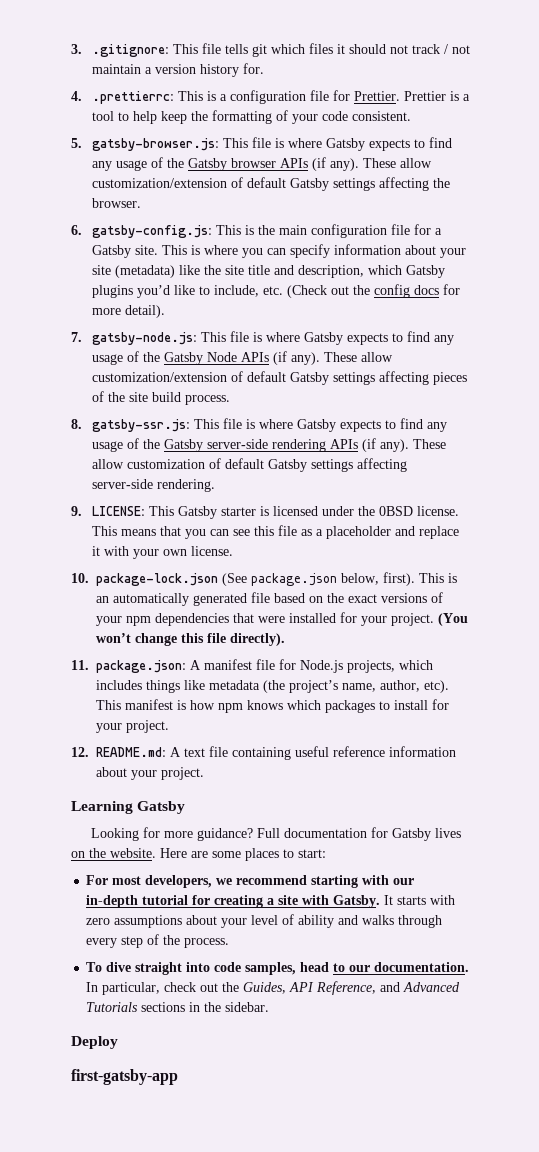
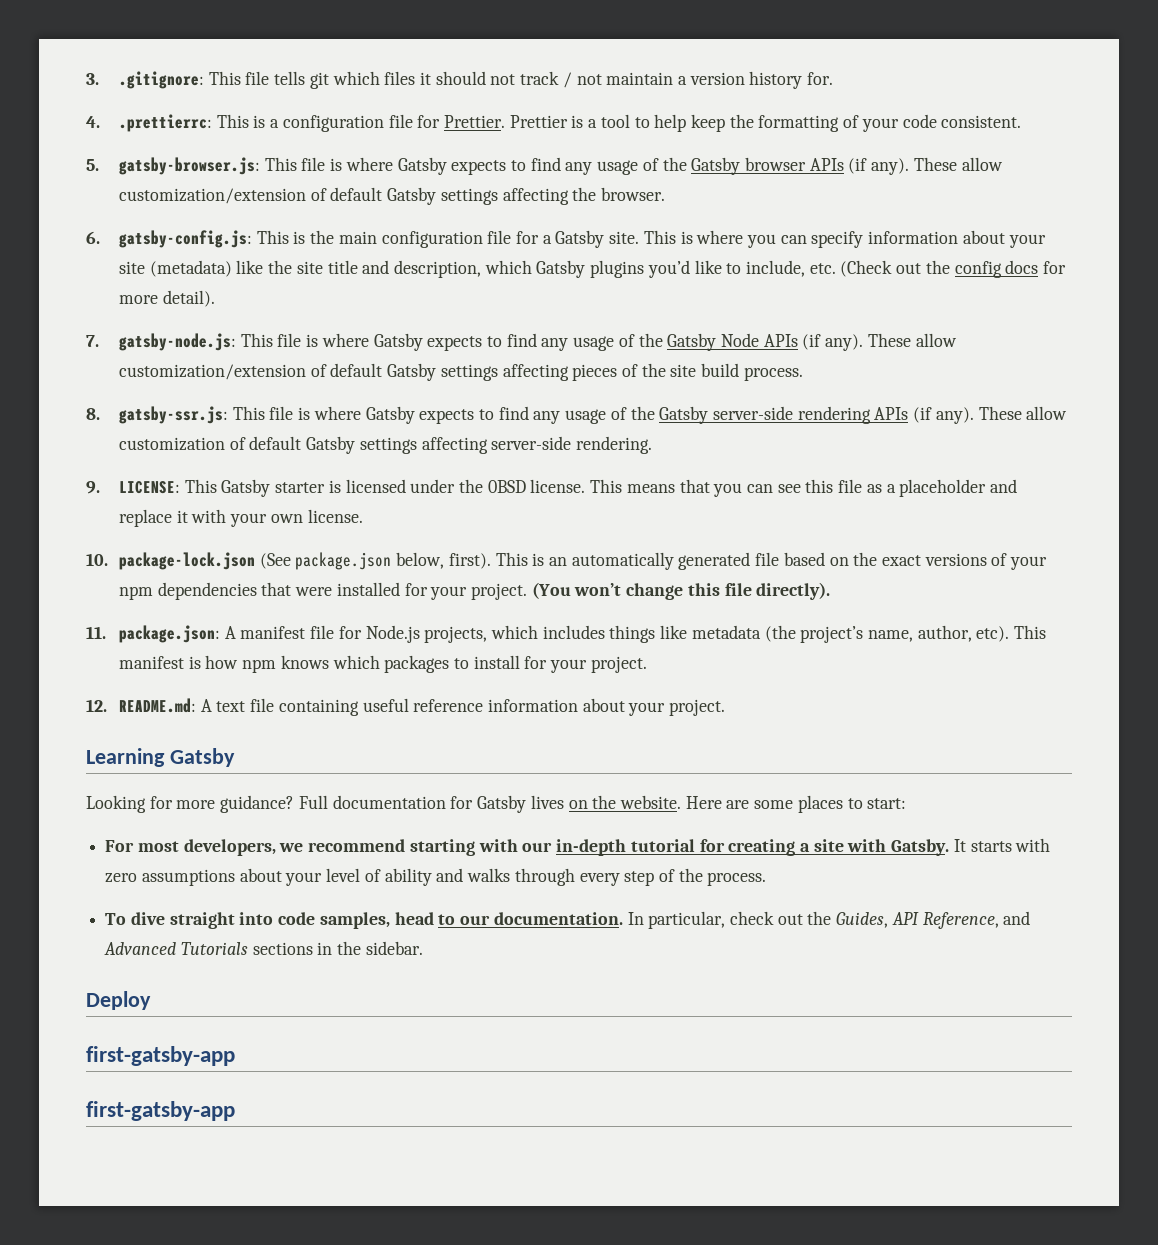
(178, 1077) none -> [86,1101,235,1121] // first-gatsby-app

